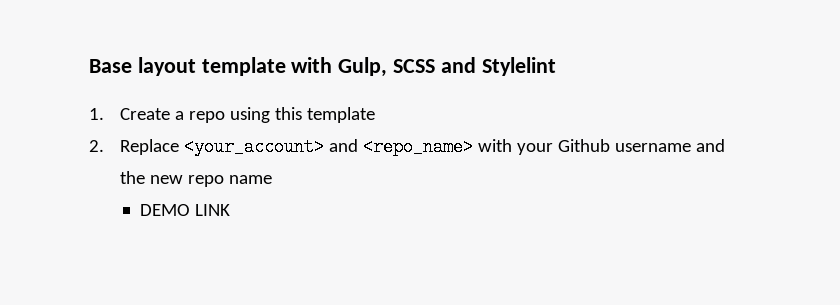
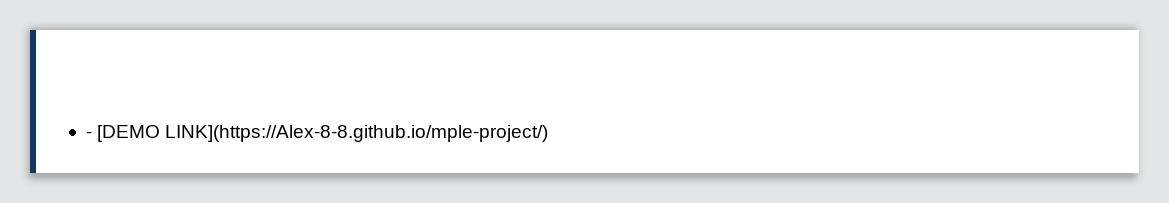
[89,57,556,77] [89,107,375,123] [89,138,725,156] [119,171,272,187] [139,204,230,216] Base layout template with Gulp, SCSS and Stylelint // 1. Create a repo using this template // 2. Replace <your_account> and <repo_name> with your Github username and the new repo name // DEMO LINK -> [85,125,549,142] - [DEMO LINK](https://Alex-8-8.github.io/mple-project/)

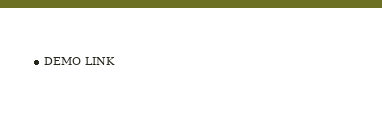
[85,125,549,142] - [DEMO LINK](https://Alex-8-8.github.io/mple-project/) -> [44,57,116,65] DEMO LINK

